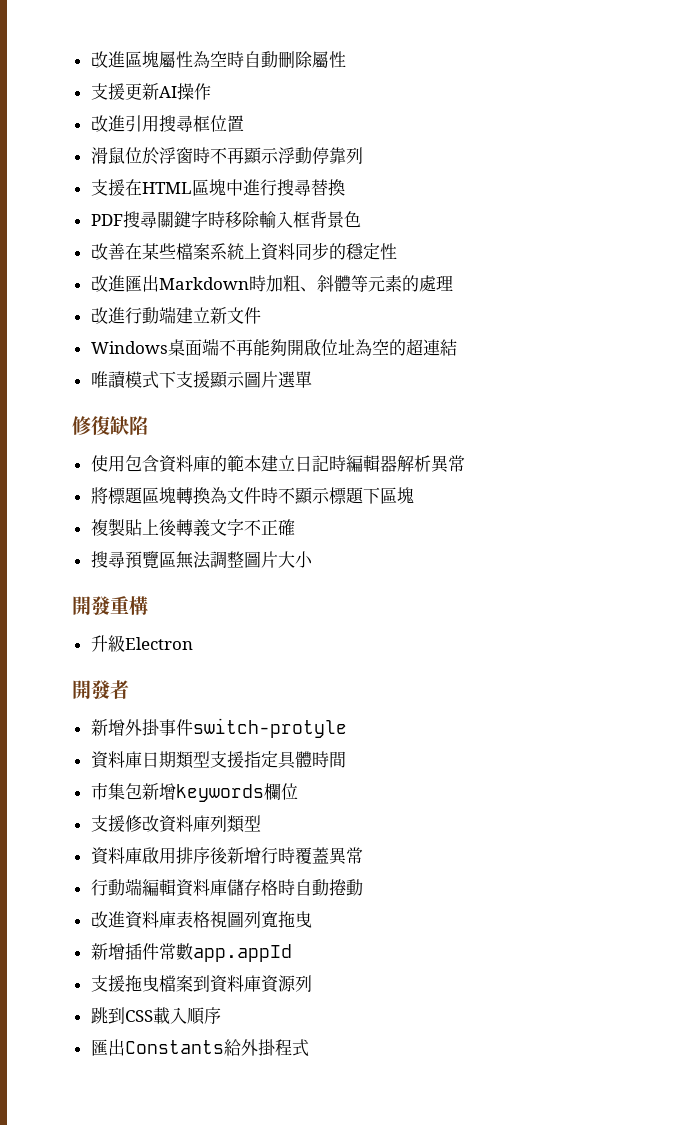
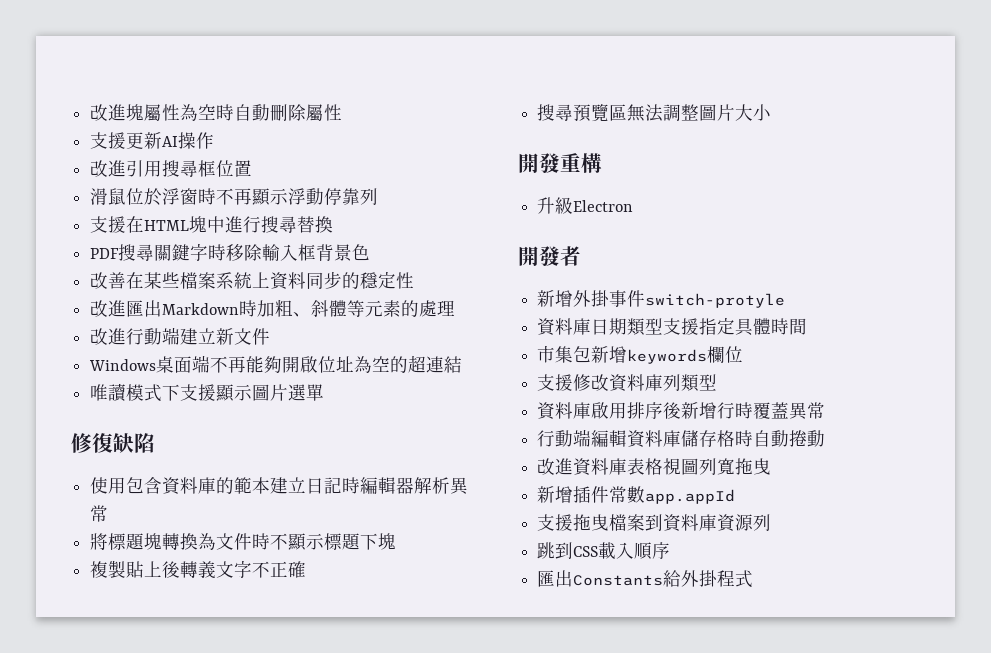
[90,51,142,68] 改進區 -> [90,104,127,121] 改進
[191,179,209,196] 區 -> (190, 225) none
[141,487,159,504] 區 -> (145, 541) none
[379,487,397,504] 區 -> (379, 541) none

